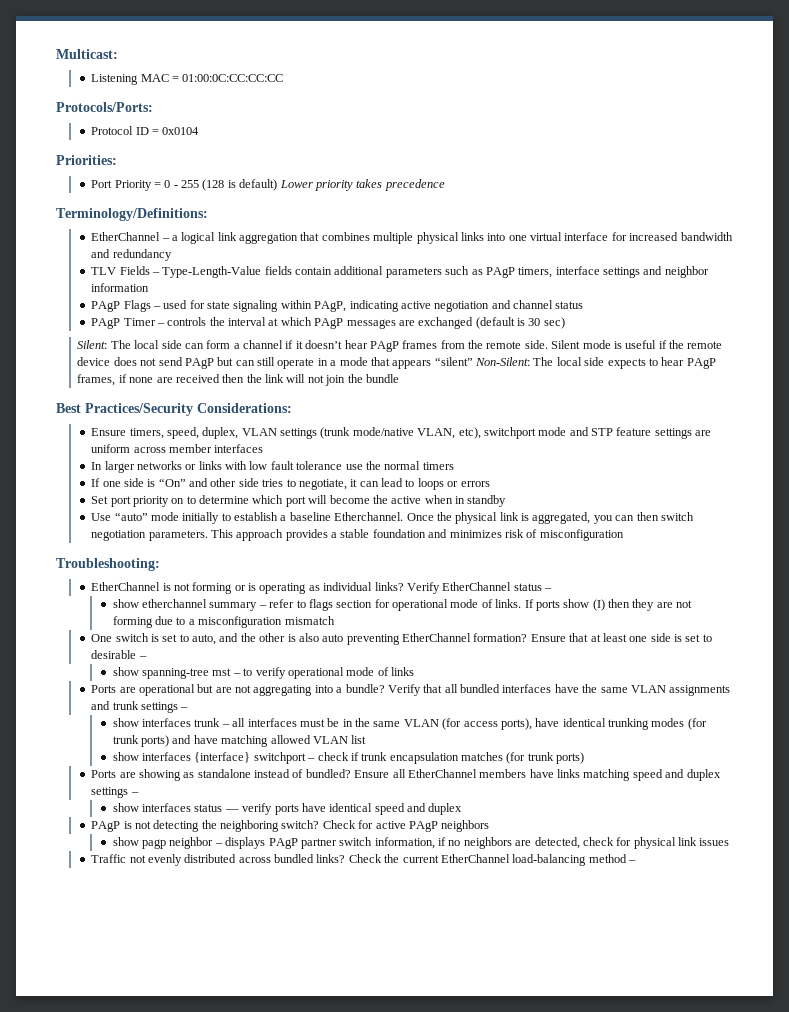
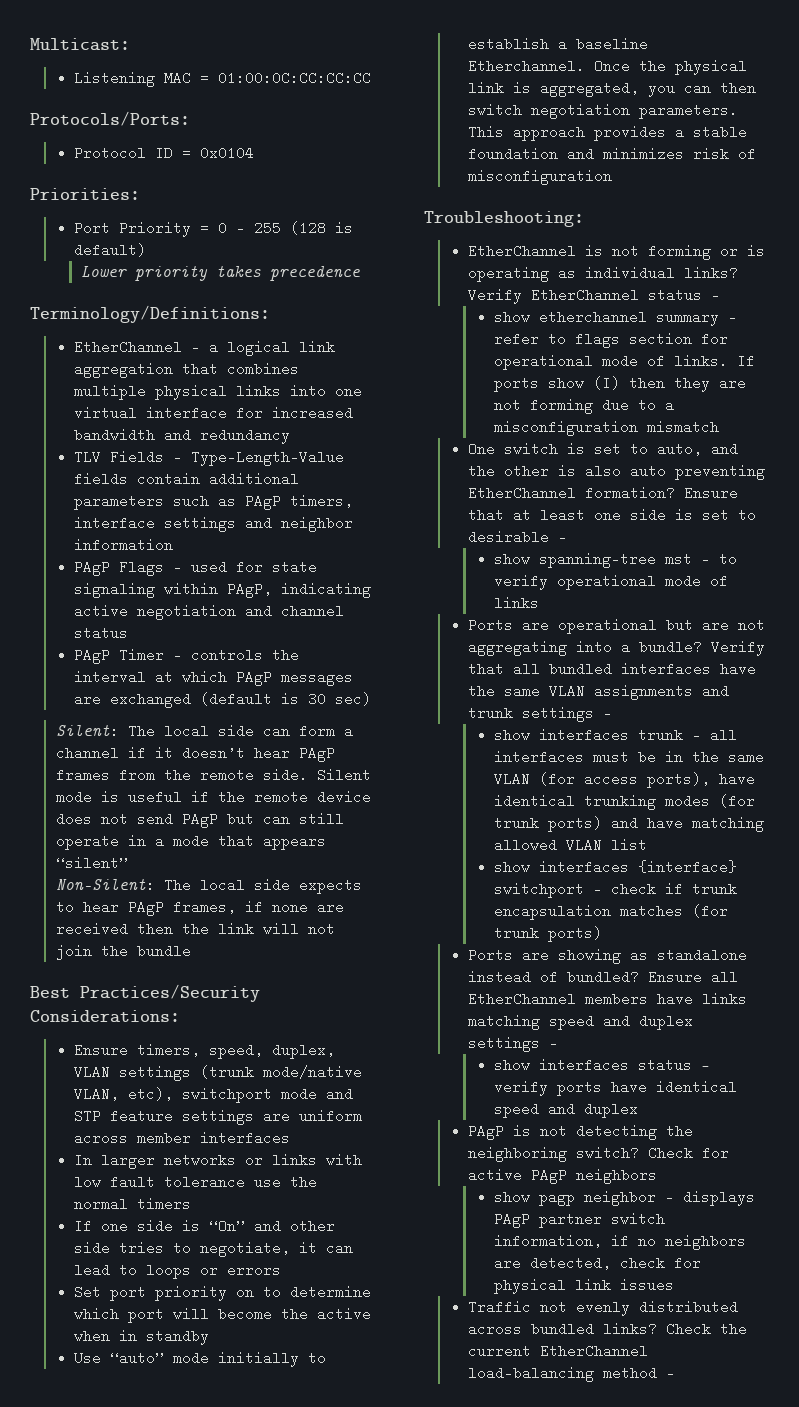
(278, 185) none -> (147, 250) //
(473, 361) none -> (128, 863) //

